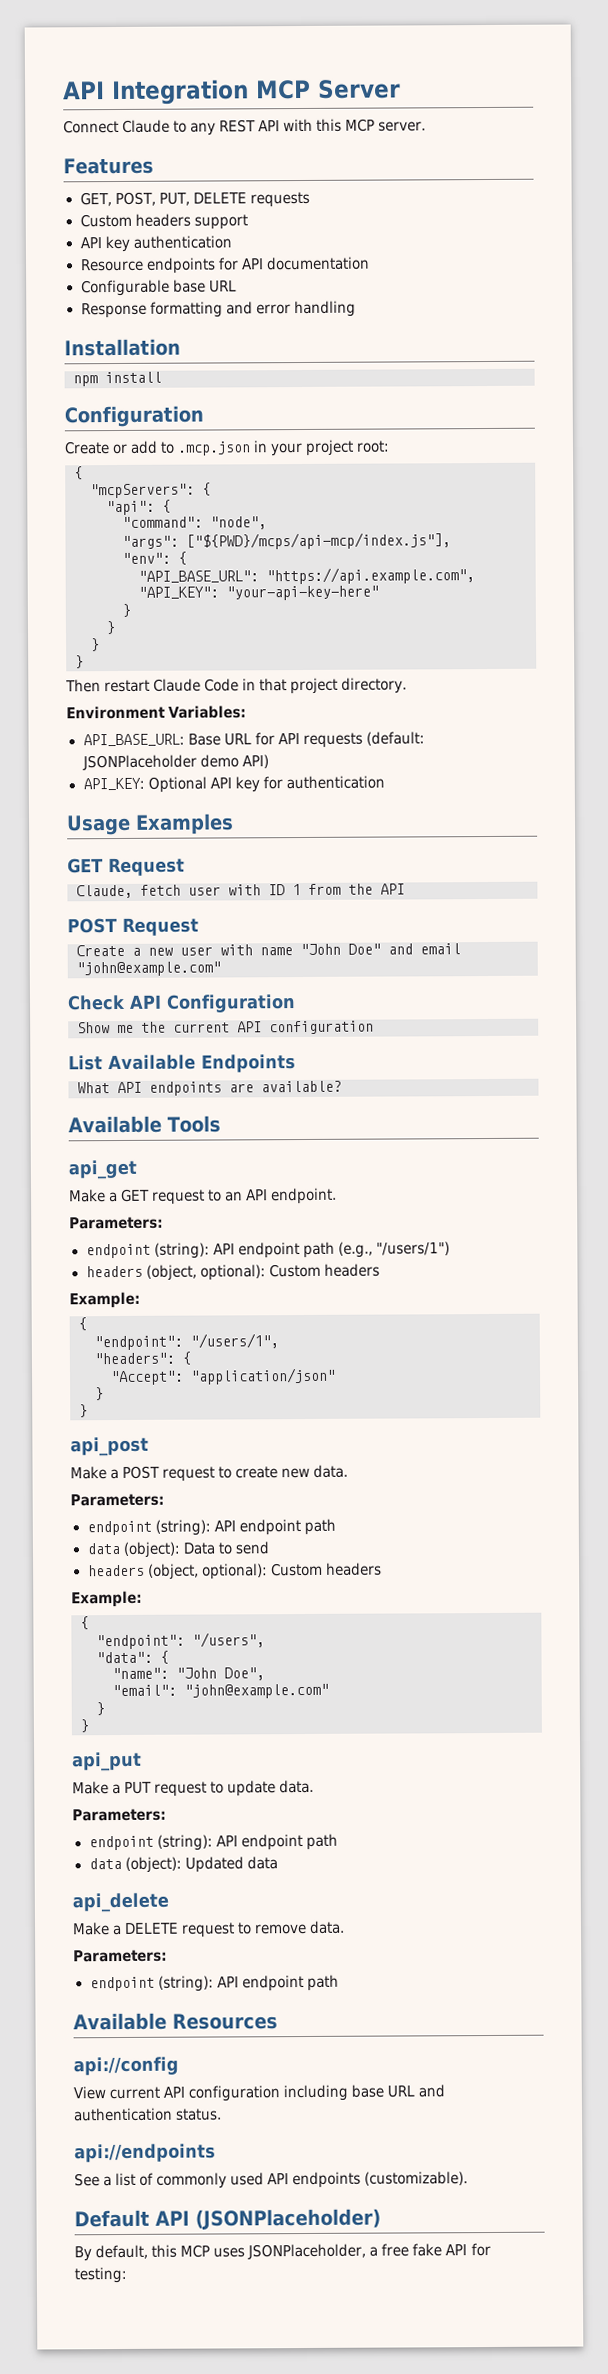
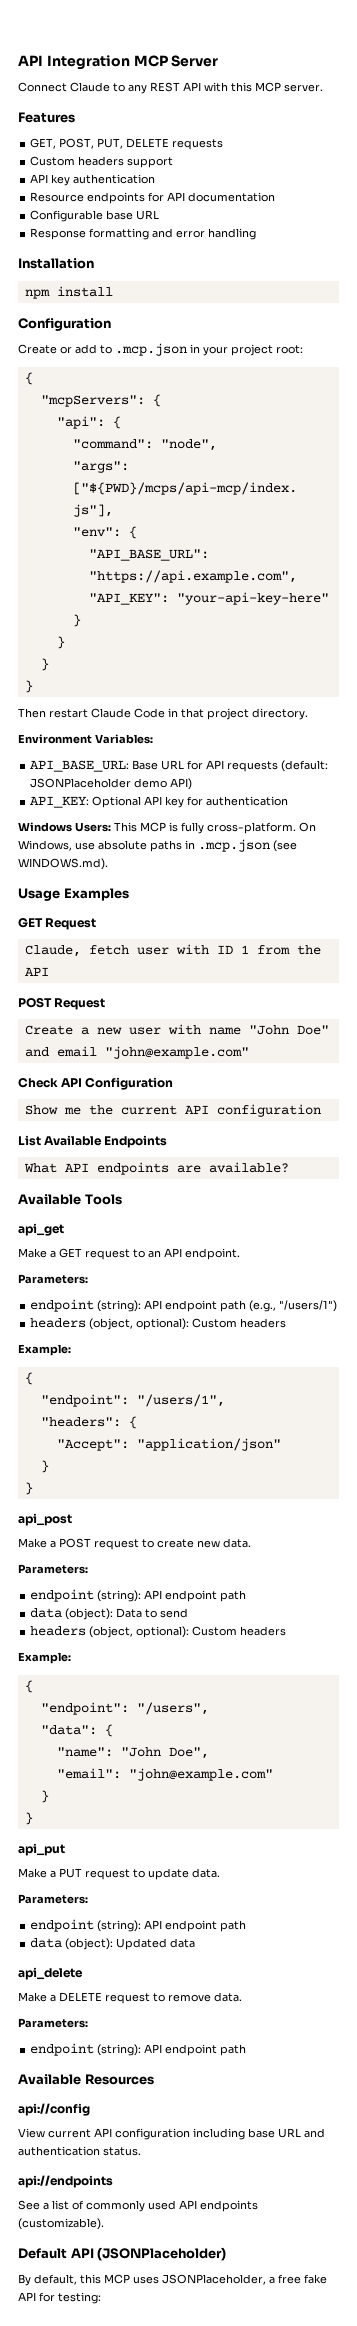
(385, 782) none -> [18,822,316,834] [18,839,297,852] [18,858,108,870] // Windows Users: This MCP is fully cross-platform. On Windows, use absolute paths in .mcp.json (see WINDOWS.md).

